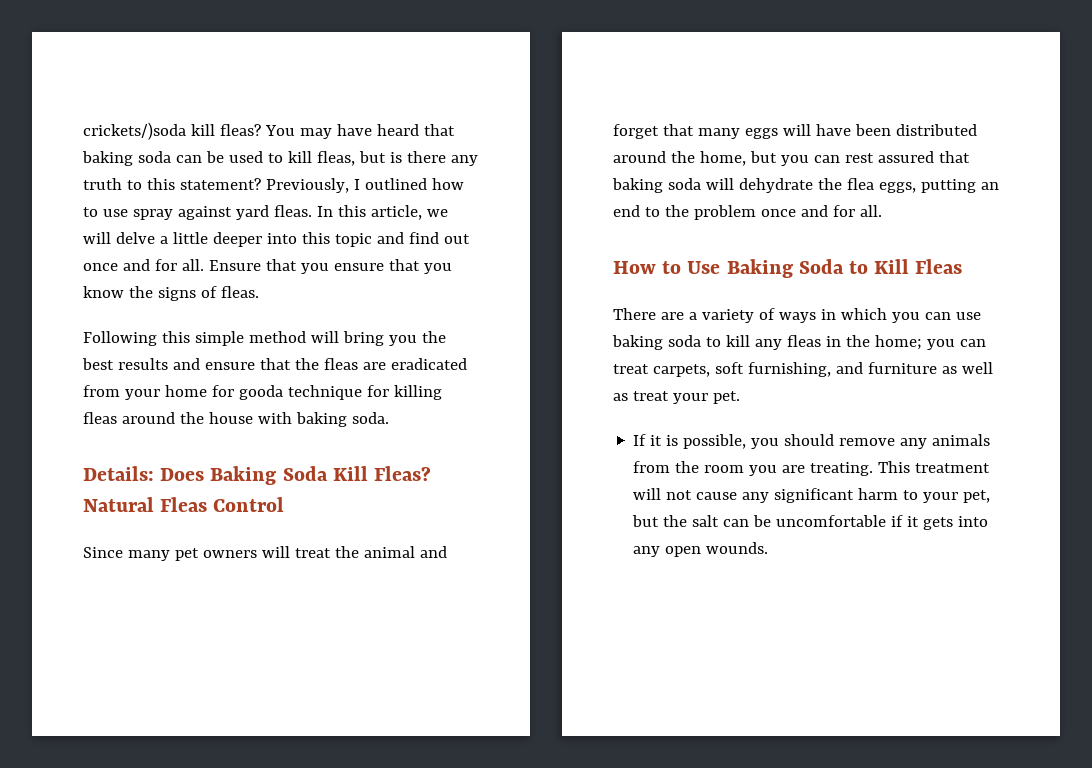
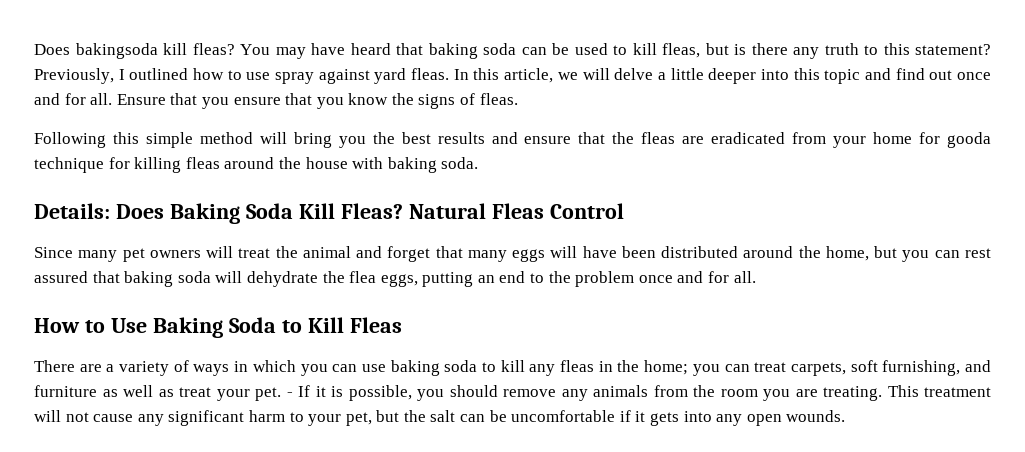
[83,122,186,140] crickets/)soda -> [34,43,158,59] Does bakingsoda
(740, 397) // -> [286,392,293,397] -

